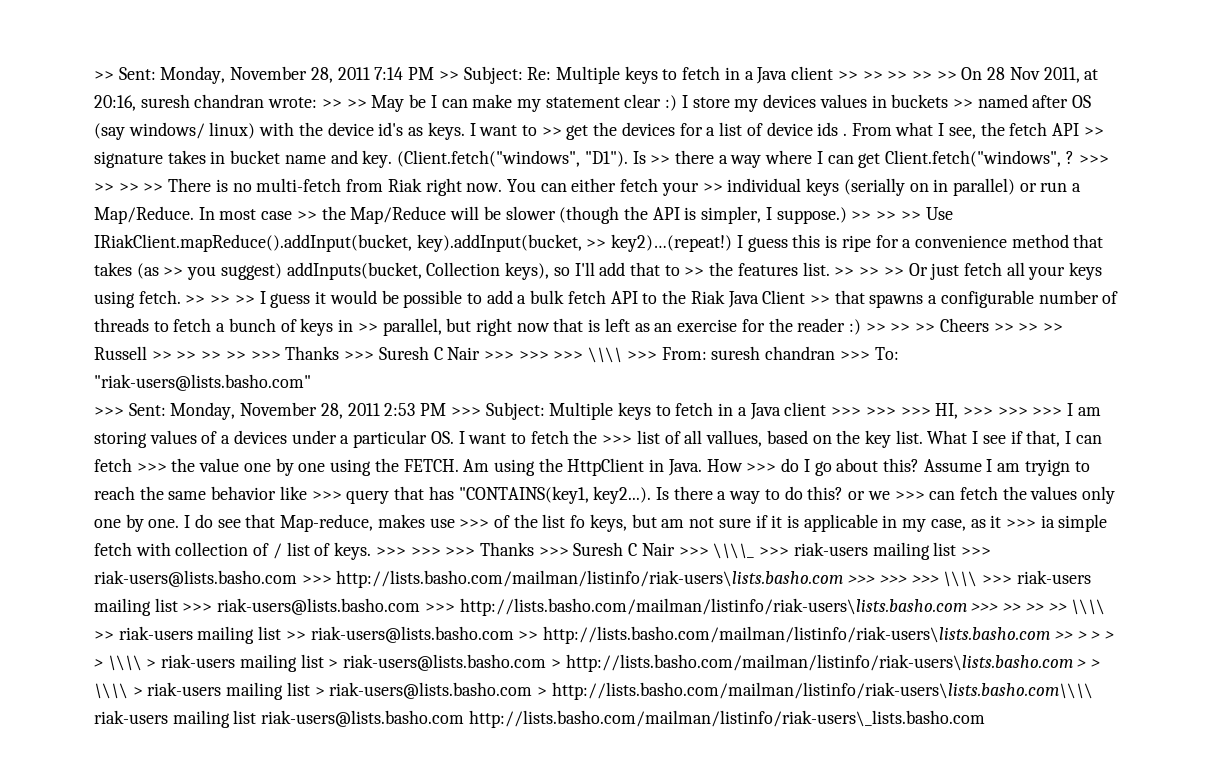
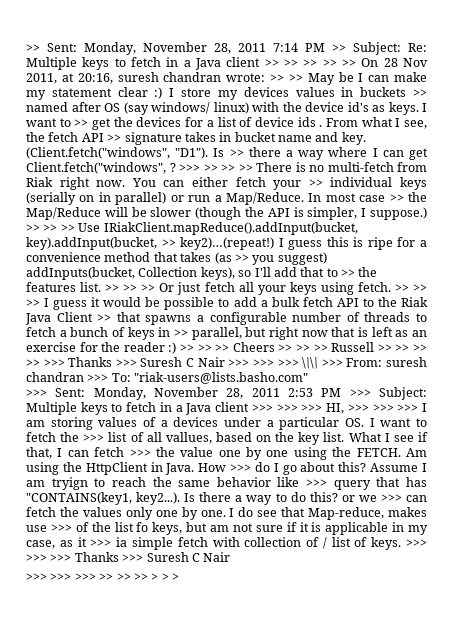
[678,542,991,560] [94,570,1091,588] [94,598,1106,616] [94,626,1114,644] [94,654,1100,672] [94,682,1093,700] [94,710,985,728] >>> \\\\_ >>> riak-users mailing list >>> riak-users@lists.basho.com >>> http://lists.basho.com/mailman/listinfo/riak-users\lists.basho.com >>> >>> >>> \\\\ >>> riak-users mailing list >>> riak-users@lists.basho.com >>> http://lists.basho.com/mailman/listinfo/riak-users\lists.basho.com >>> >> >> >> \\\\ >> riak-users mailing list >> riak-users@lists.basho.com >> http://lists.basho.com/mailman/listinfo/riak-users\lists.basho.com >> > > > > \\\\ > riak-users mailing list > riak-users@lists.basho.com > http://lists.basho.com/mailman/listinfo/riak-users\lists.basho.com > > \\\\ > riak-users mailing list > riak-users@lists.basho.com > http://lists.basho.com/mailman/listinfo/riak-users\lists.basho.com\\\\ riak-users mailing list riak-users@lists.basho.com http://lists.basho.com/mailman/listinfo/riak-users\_lists.basho.com -> [26,573,179,581] // >>> >>> >>> >> >> >> > > >

